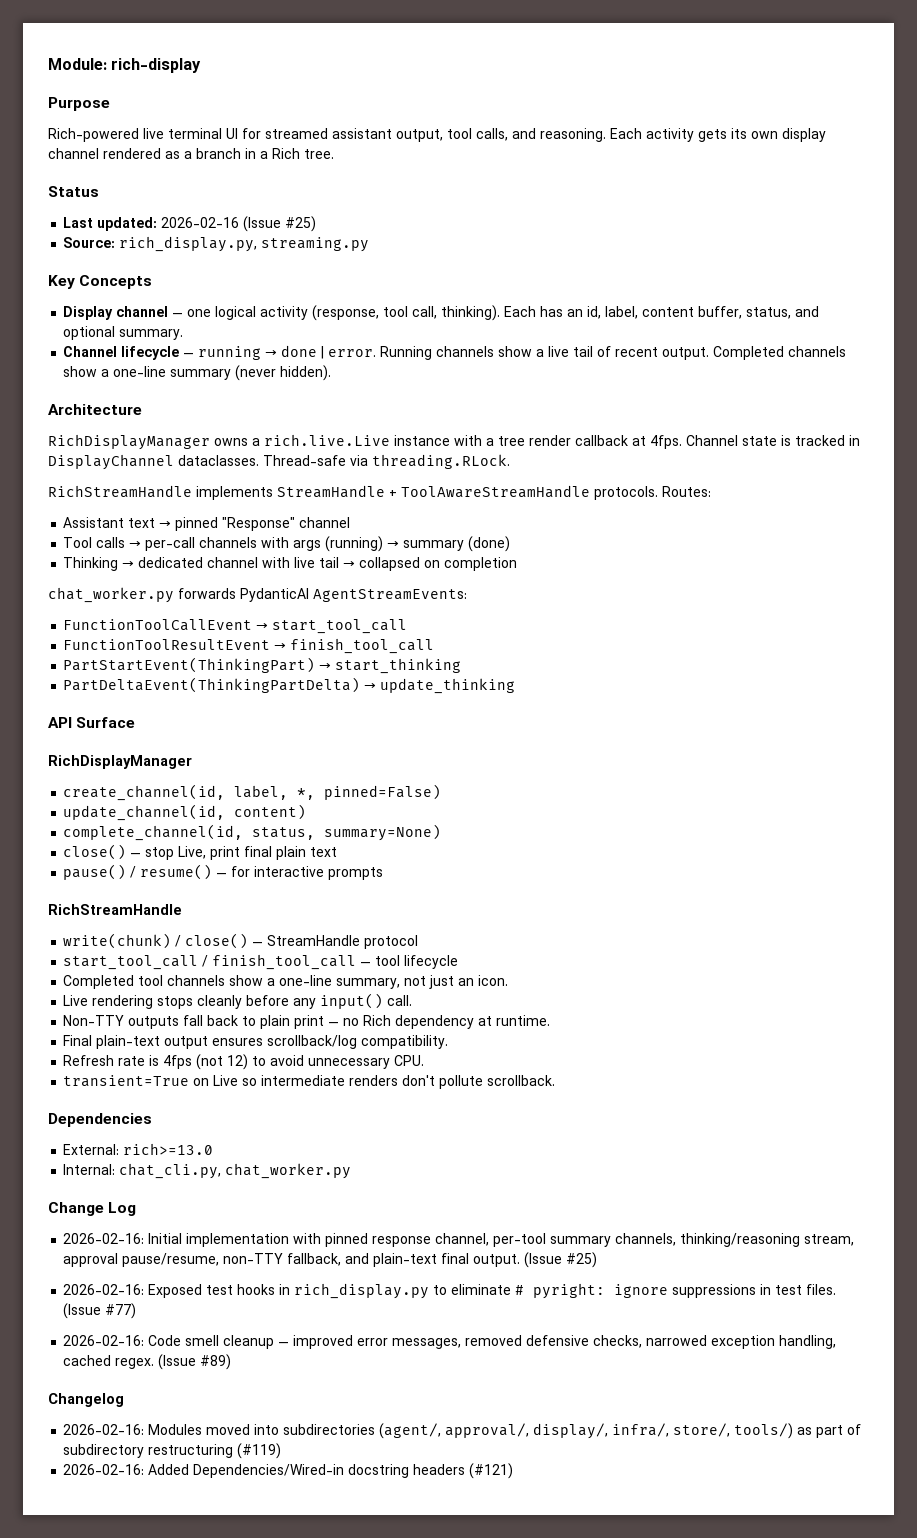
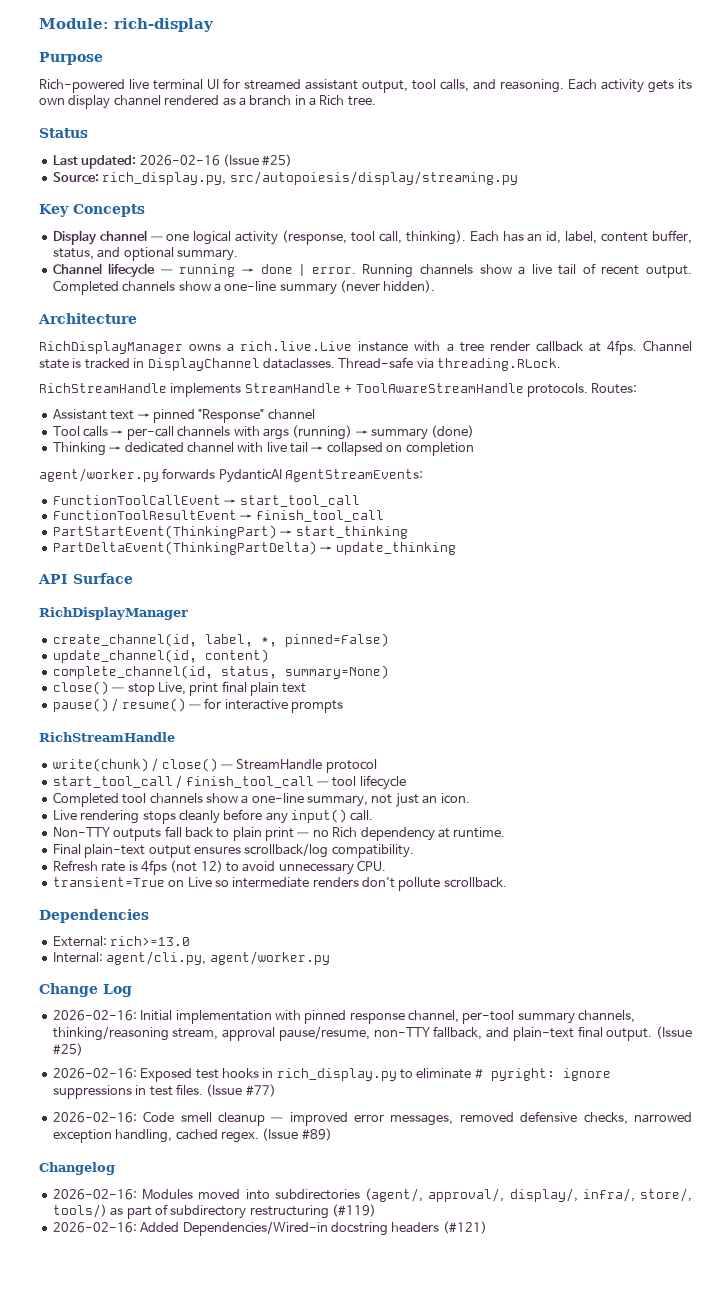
[261,237,370,252] streaming.py -> [229,171,518,185] src/autopoiesis/display/streaming.py
[48,587,174,603] chat_worker.py -> [39,468,159,482] agent/worker.py
[119,1163,352,1179] chat_cli.py, chat_worker.py -> [106,951,330,965] agent/cli.py, agent/worker.py

